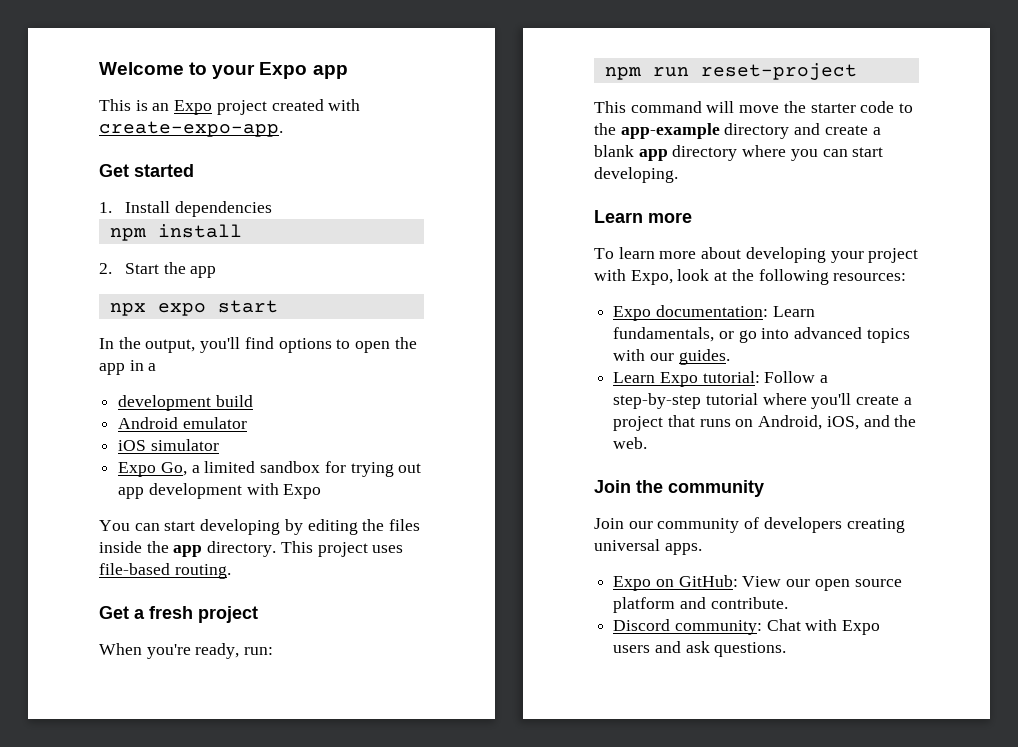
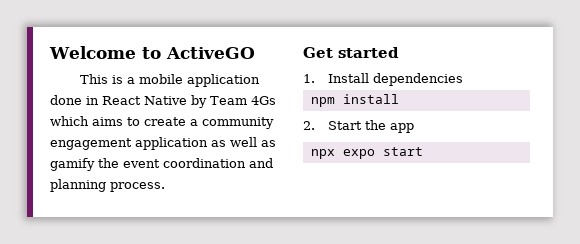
[212,62,348,79] your Expo app -> [165,47,255,59] ActiveGO
[152,99,361,115] [99,121,283,137] an Expo project created with create-expo-app. -> [127,74,261,87] [50,95,276,108] [50,116,274,129] [50,137,276,150] [50,158,273,171] [50,179,165,192] a mobile application done in React Native by Team 4Gs which aims to create a community engagement application as well as gamify the event coordination and planning process.
[99,337,417,353] [99,360,157,375] [118,395,253,411] [118,417,247,429] [118,439,219,451] [118,461,422,477] [118,483,322,499] [99,519,421,535] [99,541,404,557] [99,563,231,579] [99,606,258,623] [99,643,274,659] [604,63,857,80] [594,101,914,113] [594,123,881,139] [594,145,884,161] [594,167,678,183] [594,210,692,223] [594,247,919,263] [594,269,907,285] [613,305,815,321] [613,327,910,343] [613,349,730,365] [613,371,829,387] [613,393,912,409] [613,415,917,431] [613,437,648,449] [594,480,764,497] [594,517,905,533] [594,539,702,555] [613,575,902,591] [613,597,788,613] [613,619,881,635] [613,641,787,657] // In the output, you'll find options to open the app in a // development build // Android emulator // iOS simulator // Expo Go, a limited sandbox for trying out app development with Expo // You can start developing by editing the files inside the app directory. This project uses file-based routing. // Get a fresh project // When you're ready, run: // npm run reset-project // This command will move the starter code to the app-example directory and create a blank app directory where you can start developing. // Learn more // To learn more about developing your project with Expo, look at the following resources: // Expo documentation: Learn fundamentals, or go into advanced topics with our guides. // Learn Expo tutorial: Follow a step-by-step tutorial where you'll create a project that runs on Android, iOS, and the web. // Join the community // Join our community of developers creating universal apps. // Expo on GitHub: View our open source platform and contribute. // Discord community: Chat with Expo users and ask questions. -> (423, 151) none

